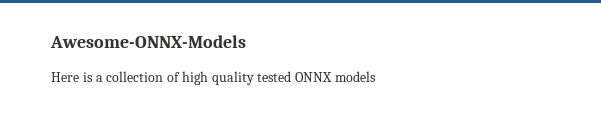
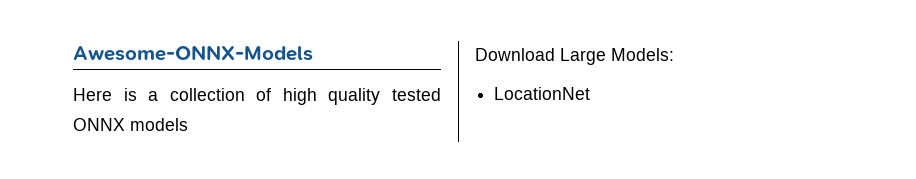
(377, 76) none -> [475,48,674,65] [494,87,591,100] // Download Large Models: // LocationNet

